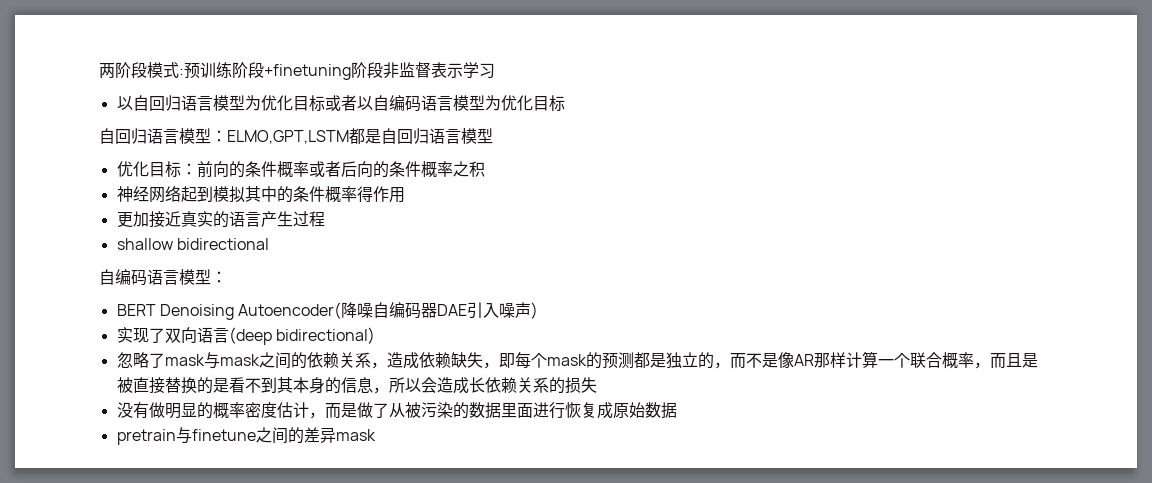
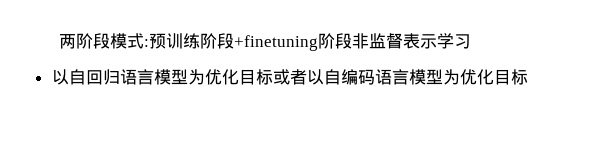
[99,128,493,144] [116,161,485,178] [116,185,405,203] [116,211,325,228] [116,238,269,250] [99,269,227,286] [116,302,539,320] [116,327,375,345] [116,351,1038,369] [116,377,597,394] [116,402,677,419] [116,427,376,445] // 自回归语言模型：ELMO,GPT,LSTM都是自回归语言模型 // 优化目标：前向的条件概率或者后向的条件概率之积 // 神经网络起到模拟其中的条件概率得作用 // 更加接近真实的语言产生过程 // shallow bidirectional // 自编码语言模型： // BERT Denoising Autoencoder(降噪自编码器DAE引入噪声) // 实现了双向语言(deep bidirectional) // 忽略了mask与mask之间的依赖关系，造成依赖缺失，即每个mask的预测都是独立的，而不是像AR那样计算一个联合概率，而且是被直接替换的是看不到其本身的信息，所以会造成长依赖关系的损失 // 没有做明显的概率密度估计，而是做了从被污染的数据里面进行恢复成原始数据 // pretrain与finetune之间的差异mask -> (528, 77) none

